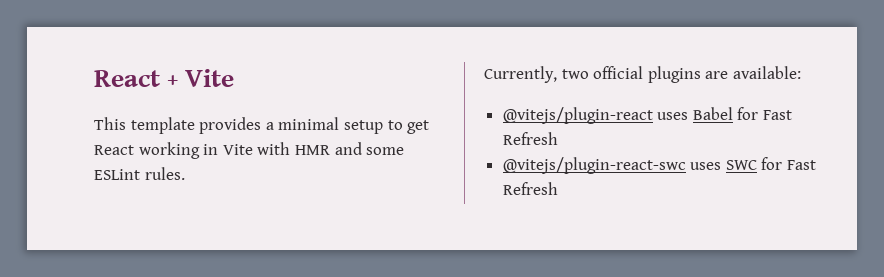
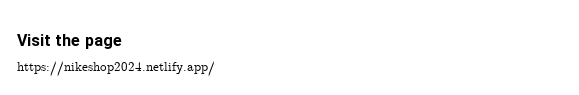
[94,69,235,87] [94,117,430,134] [94,142,405,159] [94,167,185,180] [484,66,801,83] [502,107,793,124] [502,132,558,145] [502,157,817,174] [502,182,558,195] React + Vite // This template provides a minimal setup to get React working in Vite with HMR and some ESLint rules. // Currently, two official plugins are available: // @vitejs/plugin-react uses Babel for Fast Refresh // @vitejs/plugin-react-swc uses SWC for Fast Refresh -> [17,34,122,49] [17,61,215,77] Visit the page // https://nikeshop2024.netlify.app/

